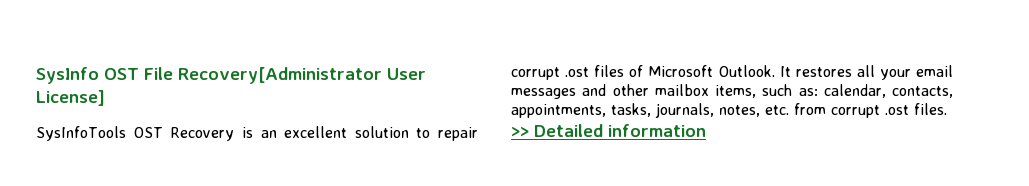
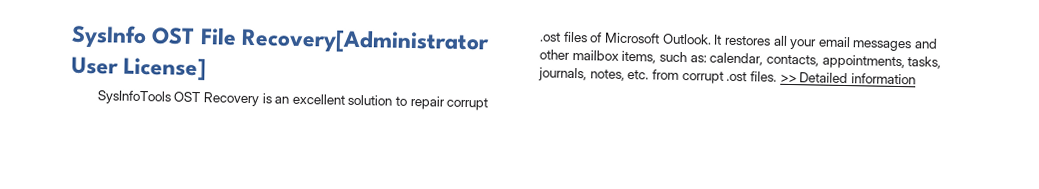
(947, 109) // -> (777, 76) none

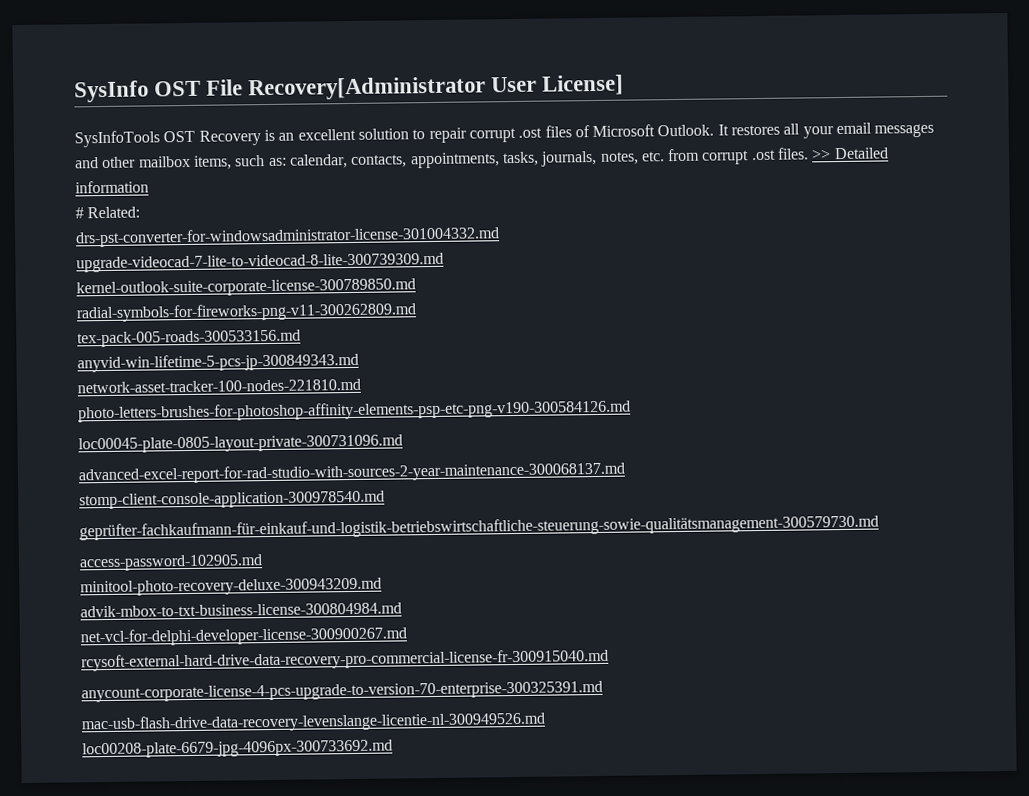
(916, 79) none -> [75,206,141,219] [75,226,500,248] [76,252,444,273] [76,278,416,298] [76,302,417,323] [77,329,301,348] [77,352,359,373] [77,378,361,394] [78,399,631,423] [78,434,403,454] [78,461,625,485] [79,490,385,510] [79,514,879,541] [79,554,263,572] [80,577,382,597] [80,602,402,618] [80,626,407,647] [81,648,609,672] [81,680,603,703] [81,711,546,734] [82,739,393,759] // # Related: // drs-pst-converter-for-windowsadministrator-license-301004332.md // upgrade-videocad-7-lite-to-videocad-8-lite-300739309.md // kernel-outlook-suite-corporate-license-300789850.md // radial-symbols-for-fireworks-png-v11-300262809.md // tex-pack-005-roads-300533156.md // anyvid-win-lifetime-5-pcs-jp-300849343.md // network-asset-tracker-100-nodes-221810.md // photo-letters-brushes-for-photoshop-affinity-elements-psp-etc-png-v190-300584126.md // loc00045-plate-0805-layout-private-300731096.md // advanced-excel-report-for-rad-studio-with-sources-2-year-maintenance-300068137.md // stomp-client-console-application-300978540.md // geprüfter-fachkaufmann-für-einkauf-und-logistik-betriebswirtschaftliche-steuerung-sowie-qualitätsmanagement-300579730.md // access-password-102905.md // minitool-photo-recovery-deluxe-300943209.md // advik-mbox-to-txt-business-license-300804984.md // net-vcl-for-delphi-developer-license-300900267.md // rcysoft-external-hard-drive-data-recovery-pro-commercial-license-fr-300915040.md // anycount-corporate-license-4-pcs-upgrade-to-version-70-enterprise-300325391.md // mac-usb-flash-drive-data-recovery-levenslange-licentie-nl-300949526.md // loc00208-plate-6679-jpg-4096px-300733692.md

